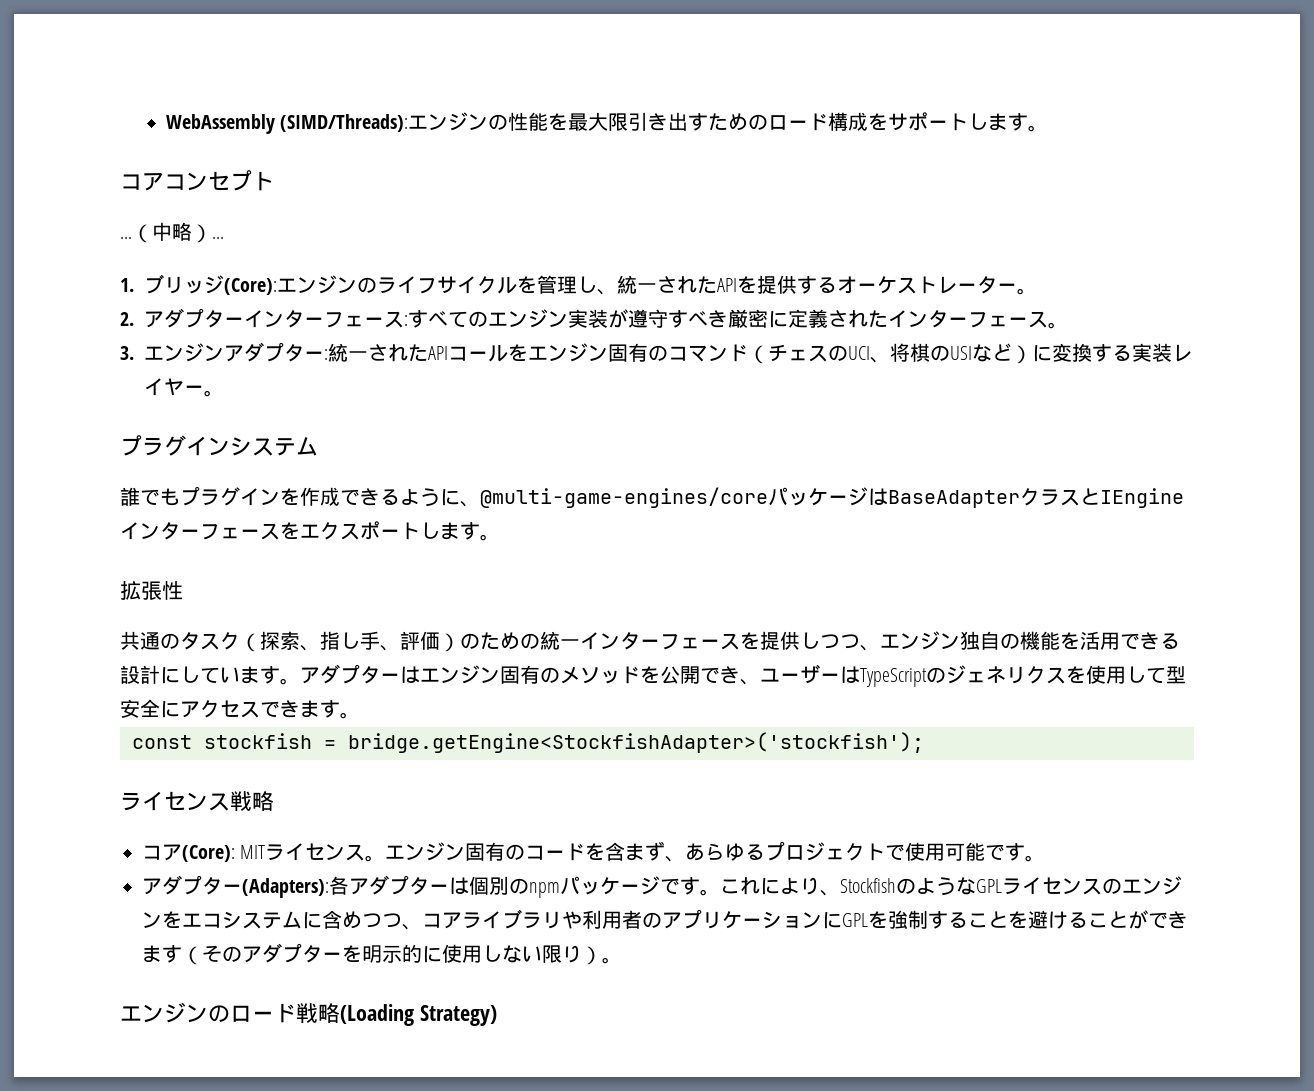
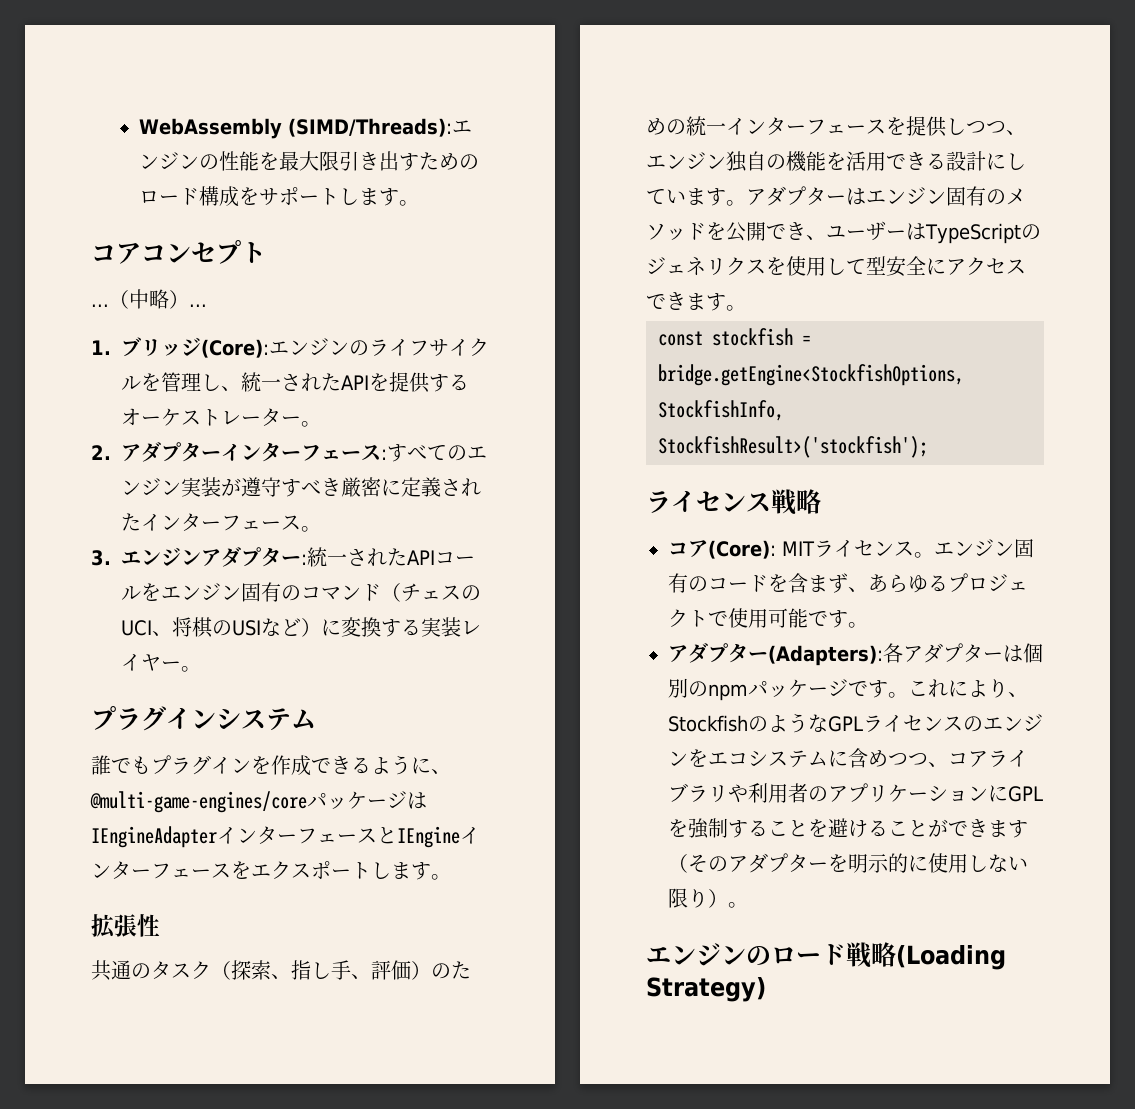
[888,488,1060,508] BaseAdapterクラ -> [91,826,357,848] IEngineAdapterインターフェー
[348,732,924,753] bridge.getEngine<StockfishAdapter>('stockfish'); -> [658,364,964,386] [658,400,784,421] [658,436,928,458] bridge.getEngine<StockfishOptions, StockfishInfo, StockfishResult>('stockfish');

